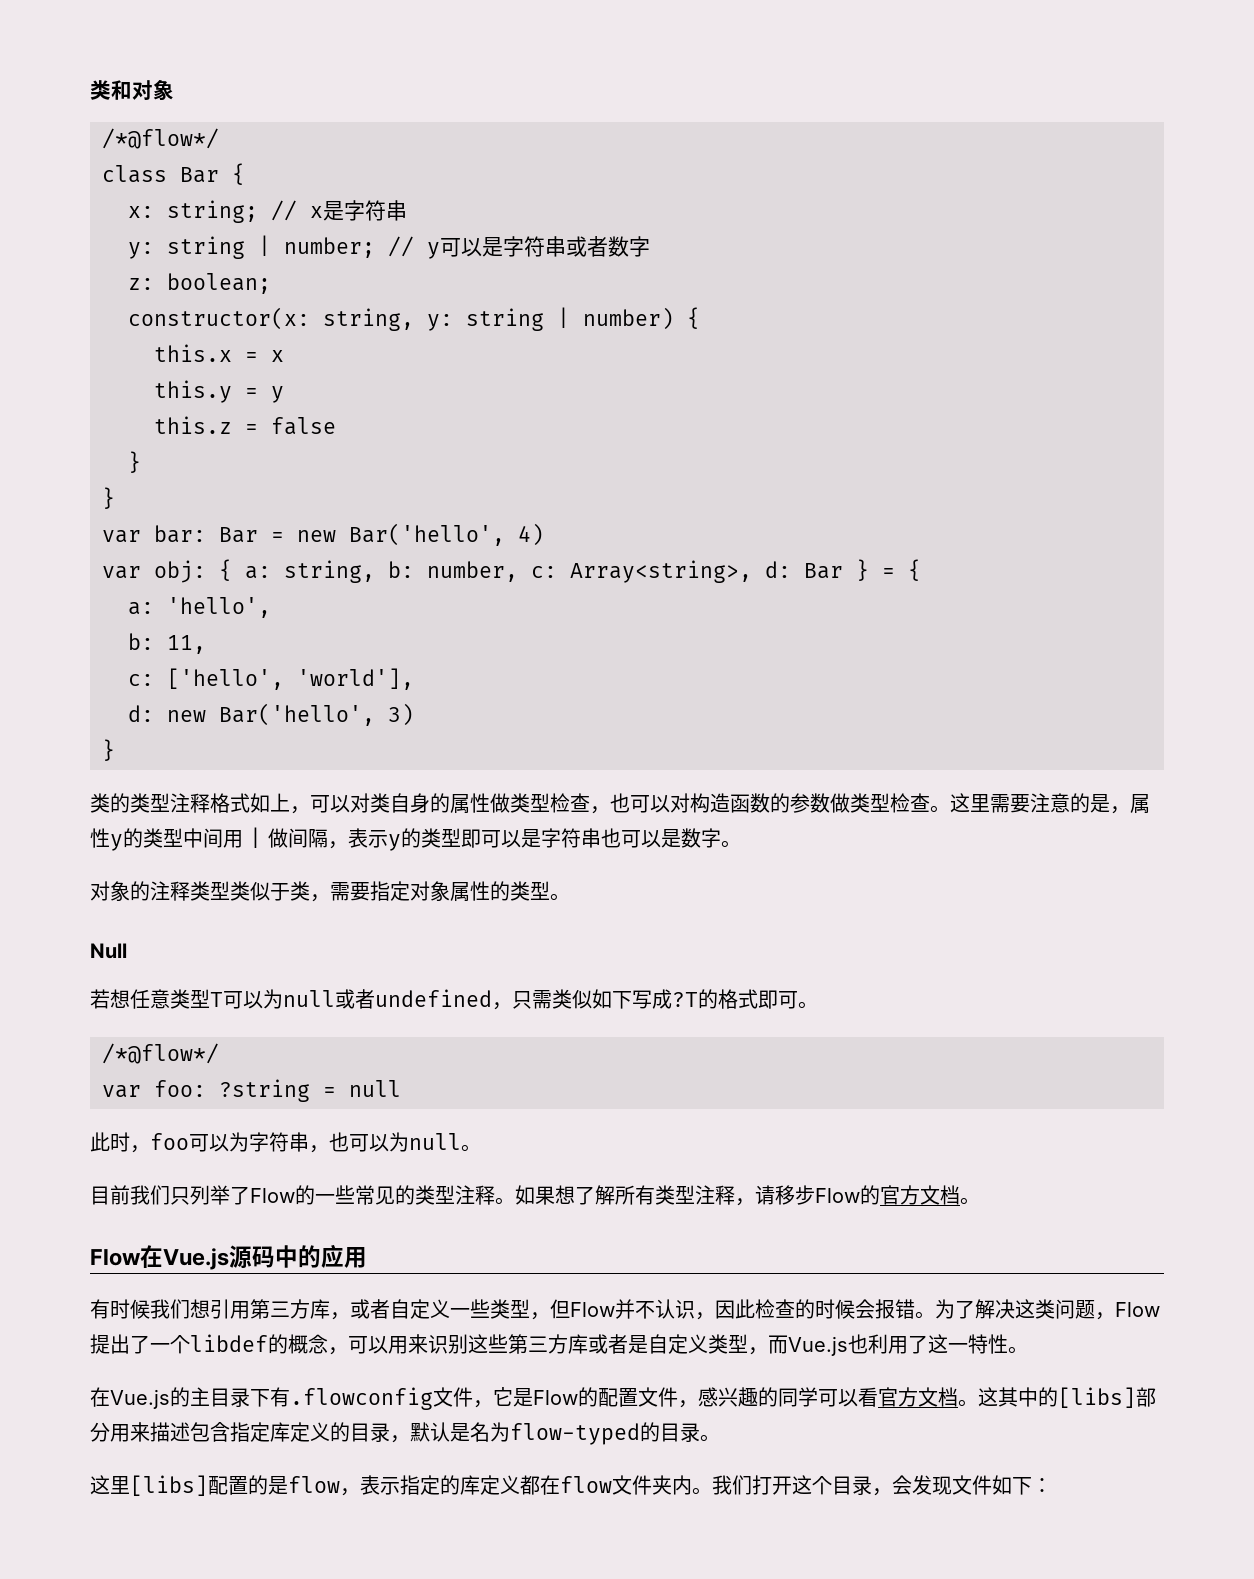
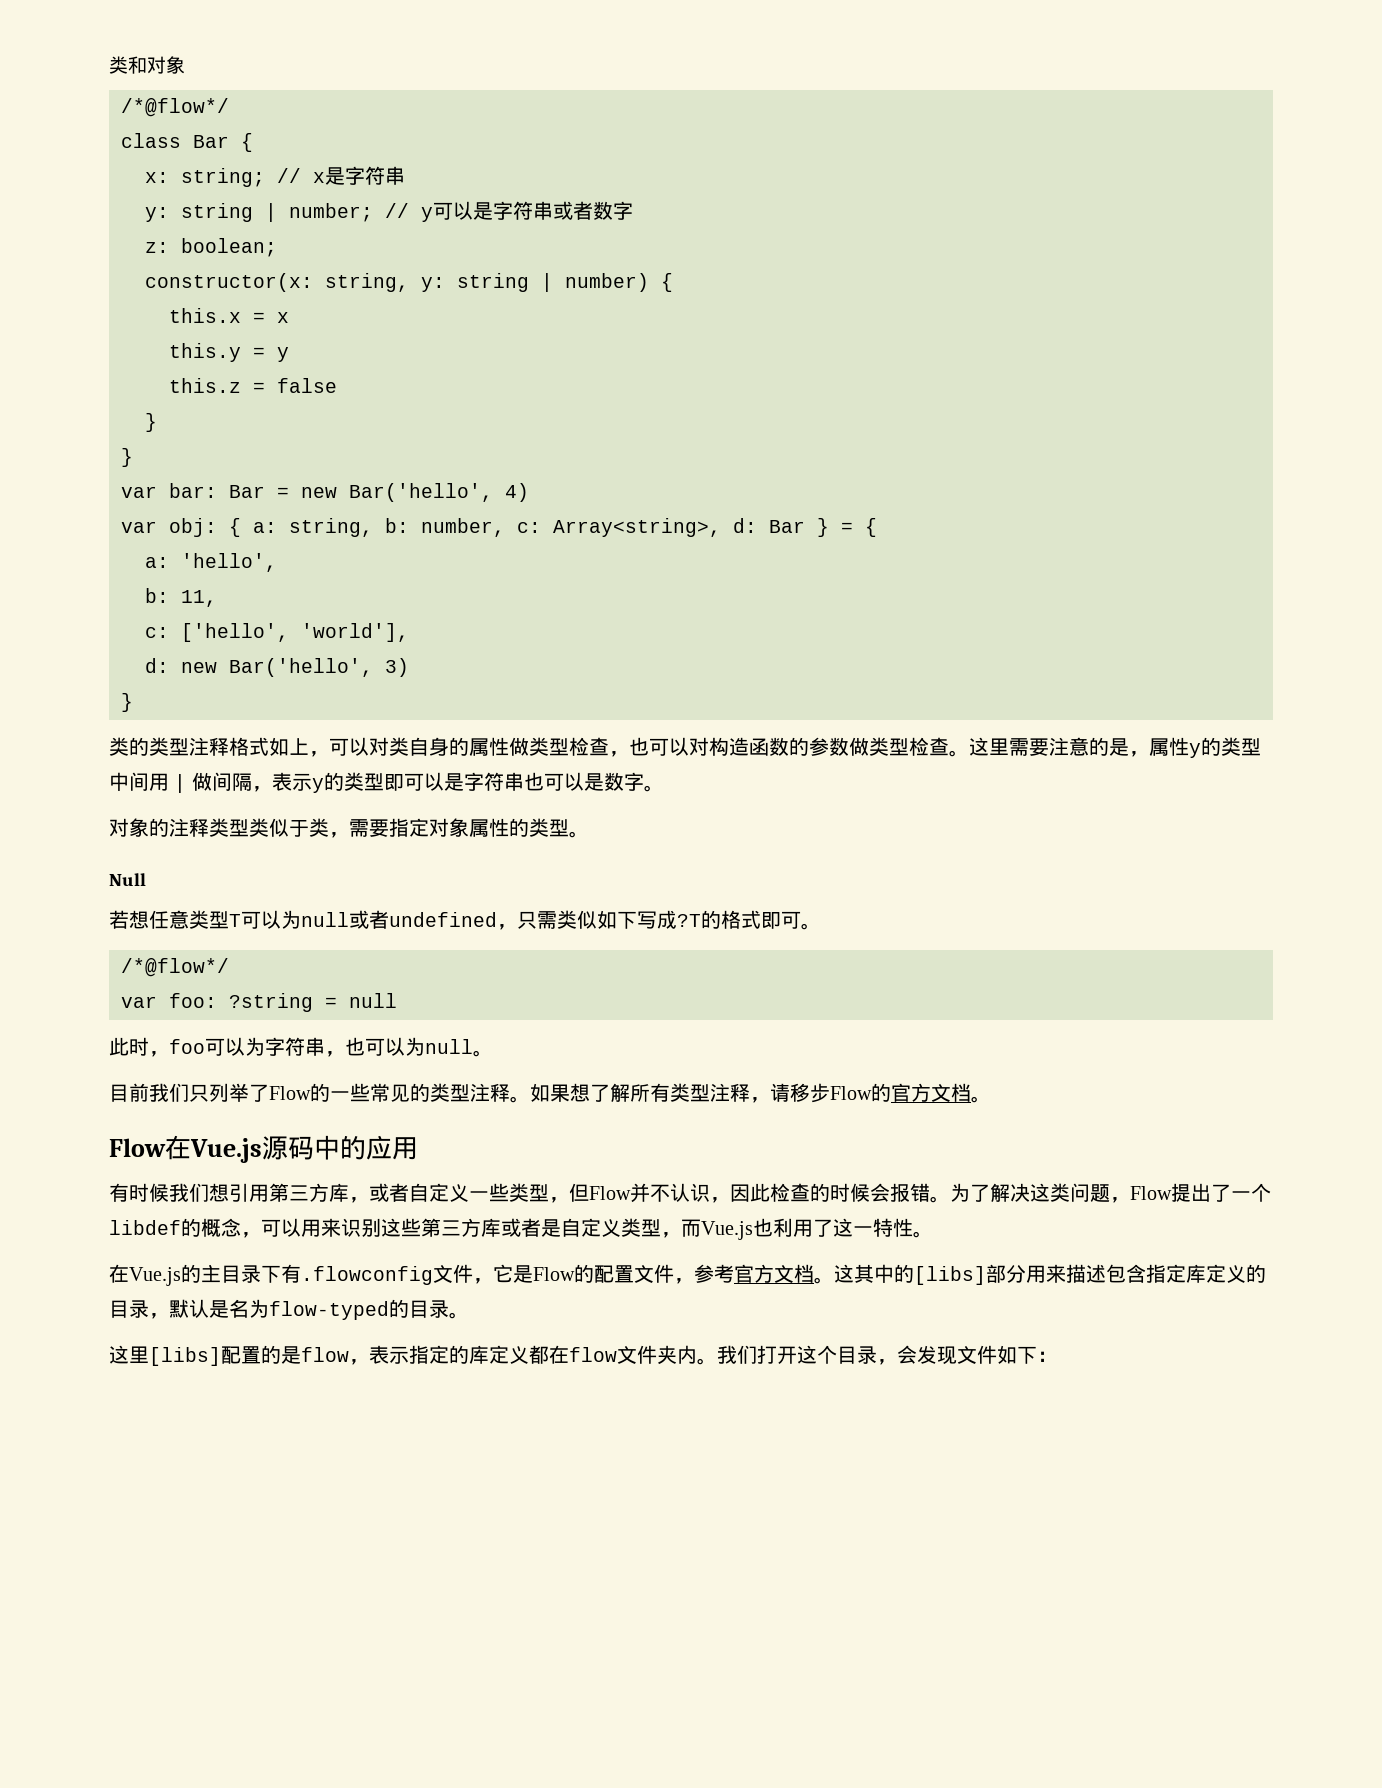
[698,1387,878,1407] 感兴趣的同学可以看 -> [694,1264,734,1283] 参考

